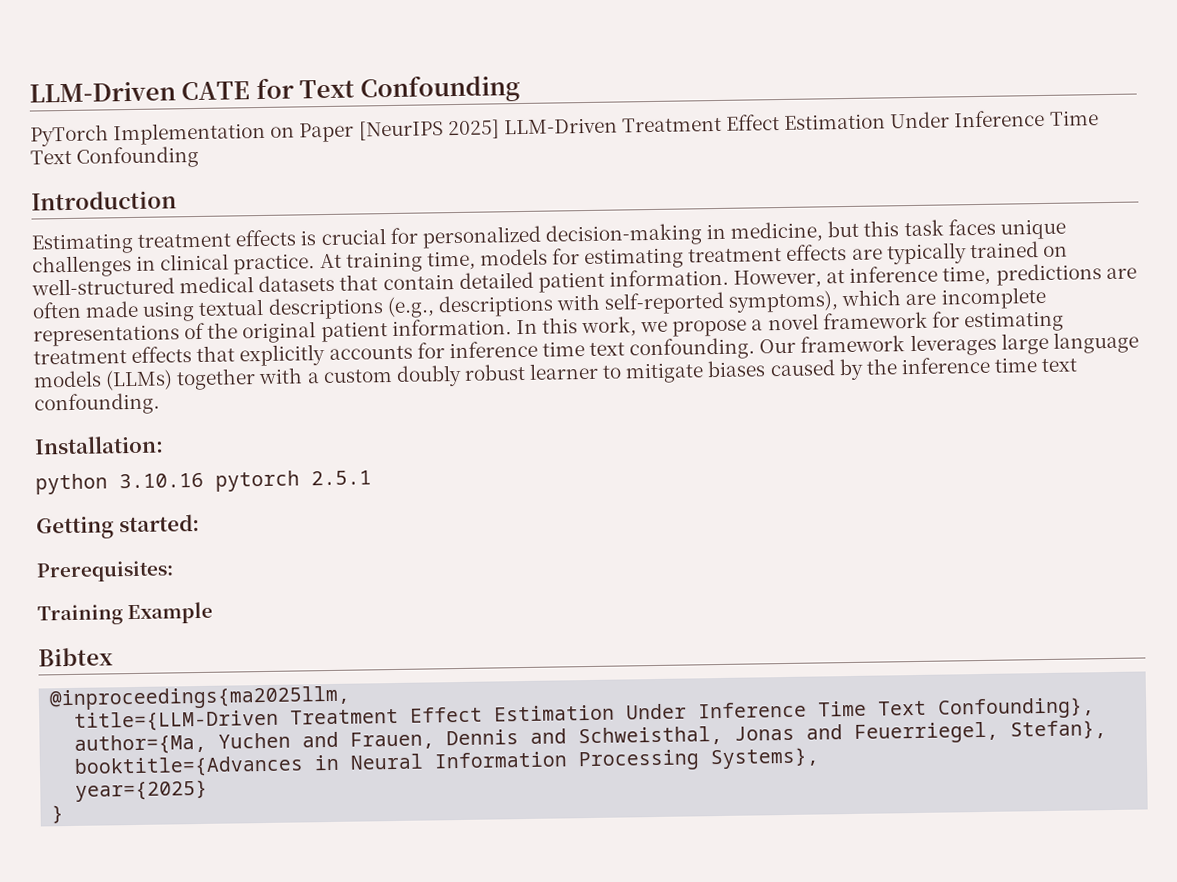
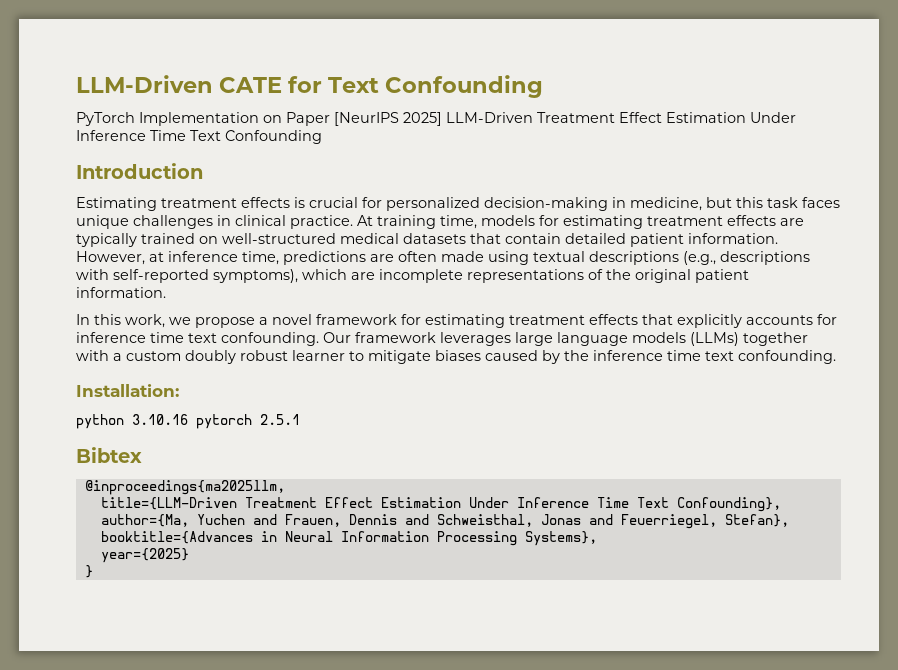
(512, 327) none -> (166, 292) //
[36,513,200,540] [36,560,174,583] [37,601,214,626] // Getting started: // Prerequisites: // Training Example -> (300, 419) none

